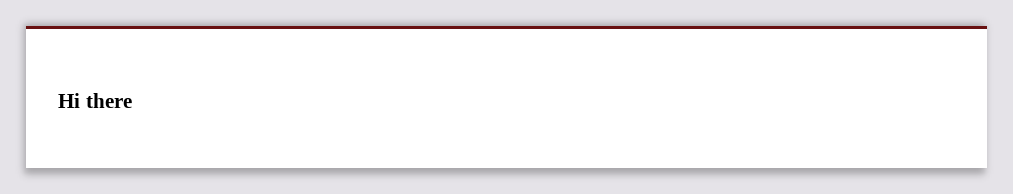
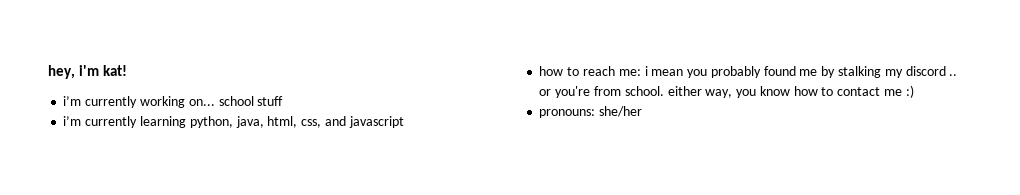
[58,93,132,108] Hi there -> [48,65,127,79] [63,96,284,108] [63,116,404,128] [539,66,958,78] [539,85,914,98] [539,106,643,118] hey, i'm kat! // i’m currently working on... school stuff // i’m currently learning python, java, html, css, and javascript // how to reach me: i mean you probably found me by stalking my discord .. or you're from school. either way, you know how to contact me :) // pronouns: she/her

